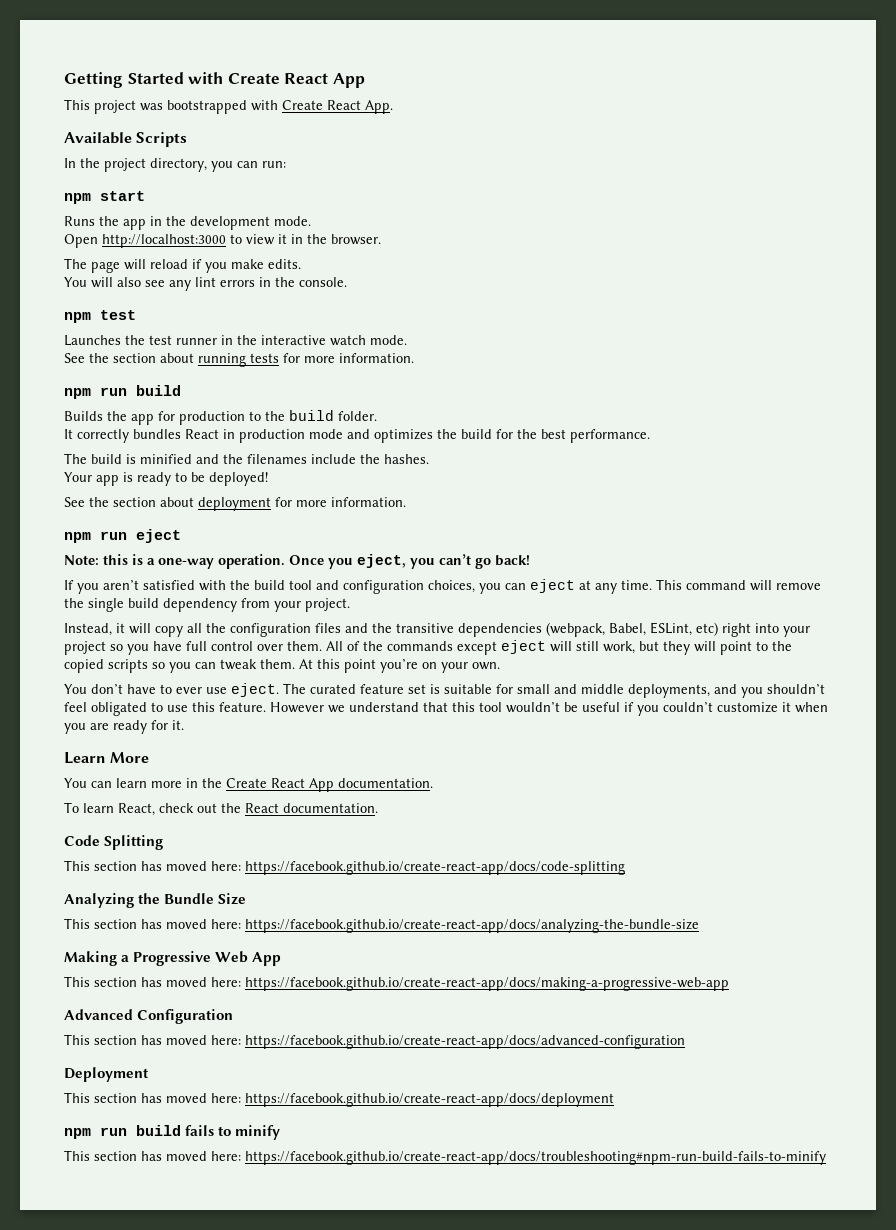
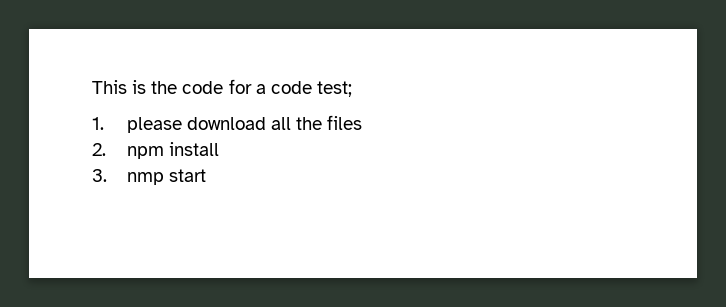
[64,72,365,88] [64,99,393,114] [64,132,188,147] [64,158,286,172] [64,191,145,204] [64,216,311,230] [64,234,381,248] [64,258,301,273] [64,277,347,291] [64,310,136,323] [64,335,407,346] [64,353,414,367] [64,385,181,399] [64,410,377,425] [64,429,650,443] [64,453,429,464] [64,472,268,486] [64,497,406,511] [64,529,181,543] [64,554,530,569] [64,579,821,594] [64,598,350,612] [64,623,183,637] Getting Started with Create React App // This project was bootstrapped with Create React App. // Available Scripts // In the project directory, you can run: // npm start // Runs the app in the development mode. // Open http://localhost:3000 to view it in the browser. // The page will reload if you make edits. // You will also see any lint errors in the console. // npm test // Launches the test runner in the interactive watch mode. // See the section about running tests for more information. // npm run build // Builds the app for production to the build folder. // It correctly bundles React in production mode and optimizes the build for the best performance. // The build is minified and the filenames include the hashes. // Your app is ready to be deployed! // See the section about deployment for more information. // npm run eject // Note: this is a one-way operation. Once you eject, you can’t go back! // If you aren’t satisfied with the build tool and configuration choices, you can eject at any time. This command will remove the single build dependency from your project. // Instead, it will copy -> [92,79,352,97] [92,117,266,133] This is the code for a code test; // 1. please download
[230,623,311,637] configuration -> (323, 123) none
[345,622,810,637] [64,640,792,655] [64,659,500,673] [64,683,825,698] [64,702,828,716] [64,720,184,734] [64,752,150,764] [64,778,433,792] [64,802,378,816] [64,835,164,850] [64,860,625,875] [64,893,247,908] [64,918,699,933] [64,951,282,966] [64,976,729,991] [64,1009,234,1024] [64,1034,685,1049] [64,1067,149,1082] [64,1092,614,1107] [64,1125,281,1140] [64,1150,826,1165] and the transitive dependencies (webpack, Babel, ESLint, etc) right into your project so you have full control over them. All of the commands except eject will still work, but they will point to the copied scripts so you can tweak them. At this point you’re on your own. // You don’t have to ever use eject. The curated feature set is suitable for small and middle deployments, and you shouldn’t feel obligated to use this feature. However we understand that this tool wouldn’t be useful if you couldn’t customize it when you are ready for it. // Learn More // You can learn more in the Create React App documentation. // To learn React, check out the React documentation. // Code Splitting // This section has moved here: https://facebook.github.io/create-react-app/docs/code-splitting // Analyzing the Bundle Size // This section has moved here: https://facebook.github.io/create-react-app/docs/analyzing-the-bundle-size // Making a Progressive Web App // This section has moved here: https://facebook.github.io/create-react-app/docs/making-a-progressive-web-app // Advanced Configuration // This section has moved here: https://facebook.github.io/create-react-app/docs/advanced-configuration // Deployment // This section has moved here: https://facebook.github.io/create-react-app/docs/deployment // npm run build fails to minify // This section has moved here: https://facebook.github.io/create-react-app/docs/troubleshooting#npm-run-build-fails-to-minify -> [92,142,219,159] [92,169,206,185] // 2. npm install // 3. nmp start

